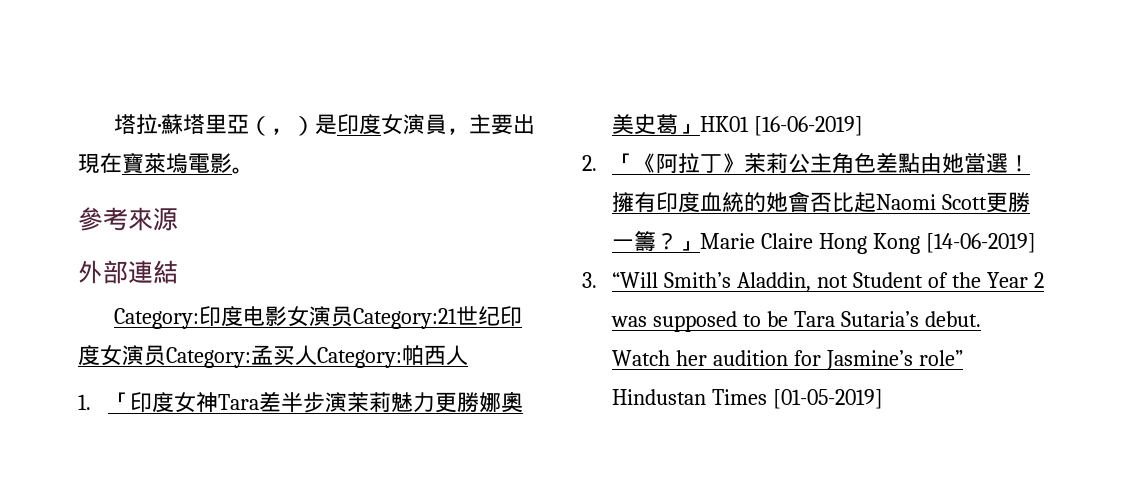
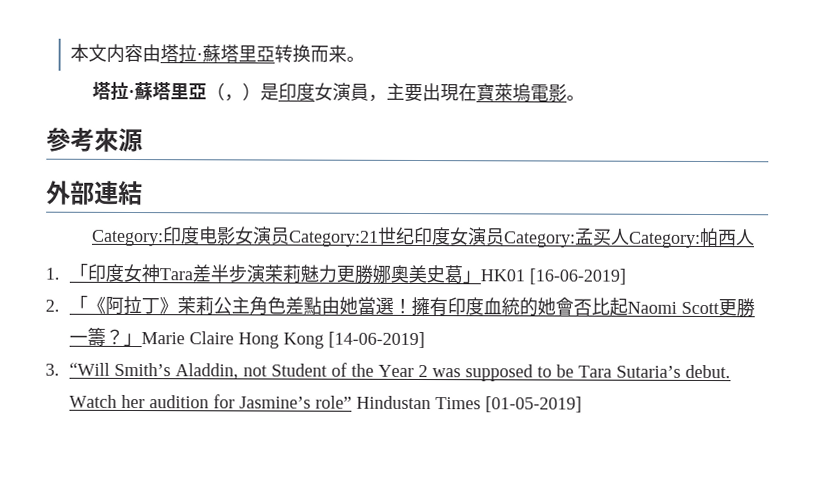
(113, 124) none -> [70,43,366,64] 本文内容由塔拉·蘇塔里亞转换而来。 //

